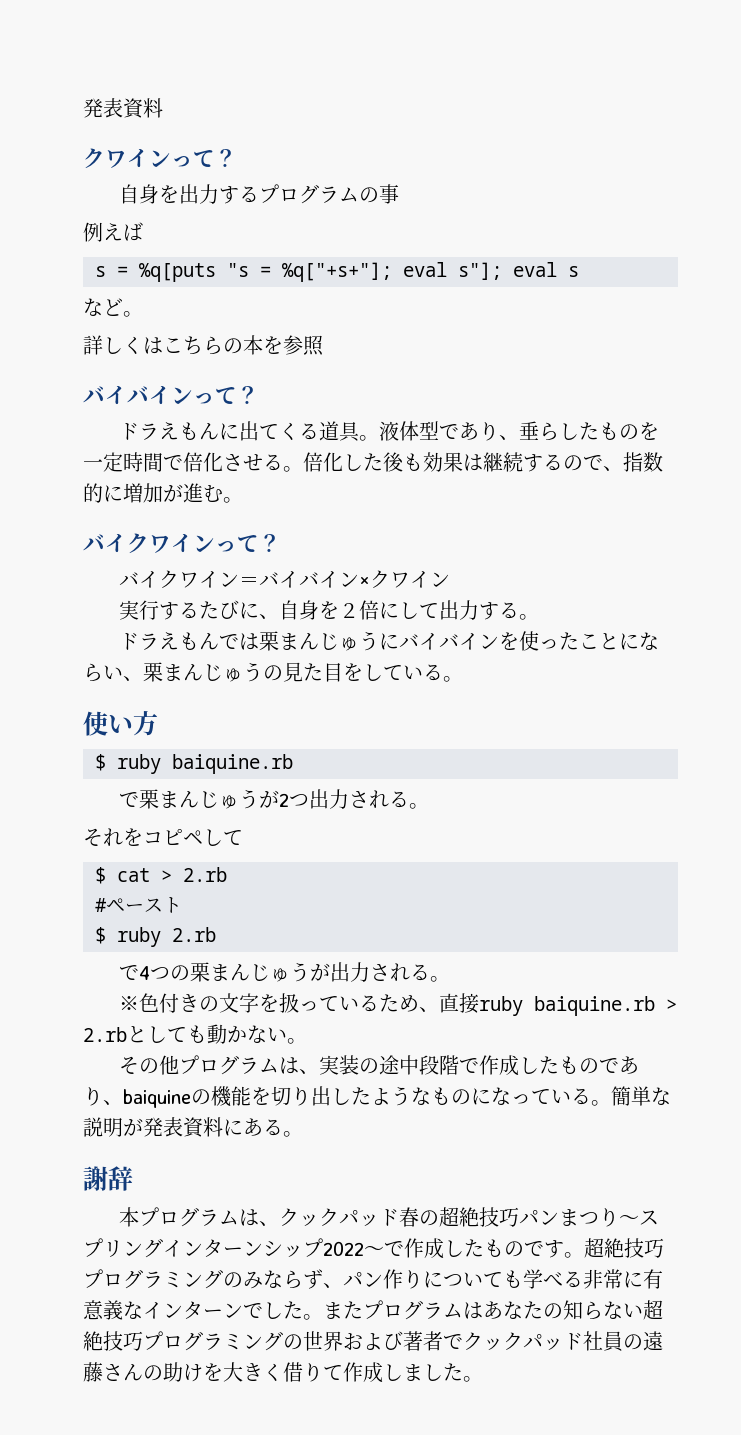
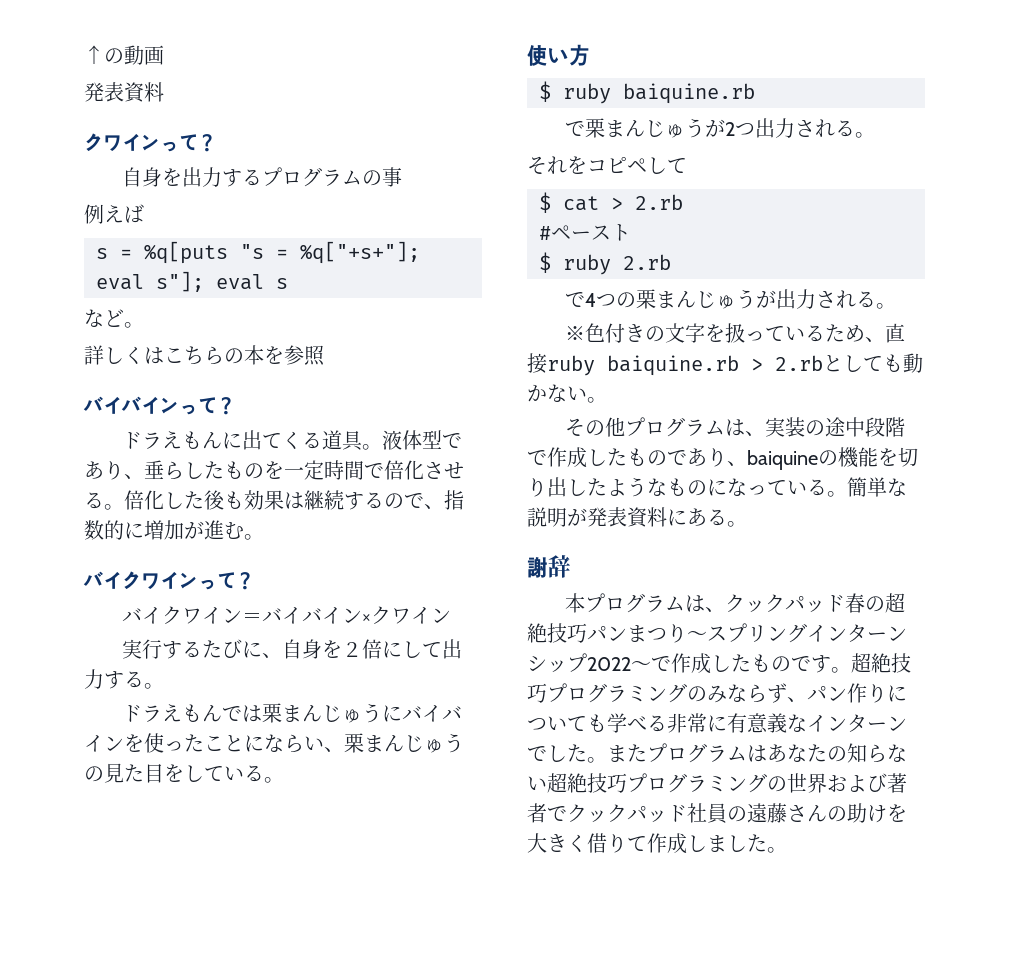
(83, 108) none -> [84,45,164,65] ↑の動画 //

